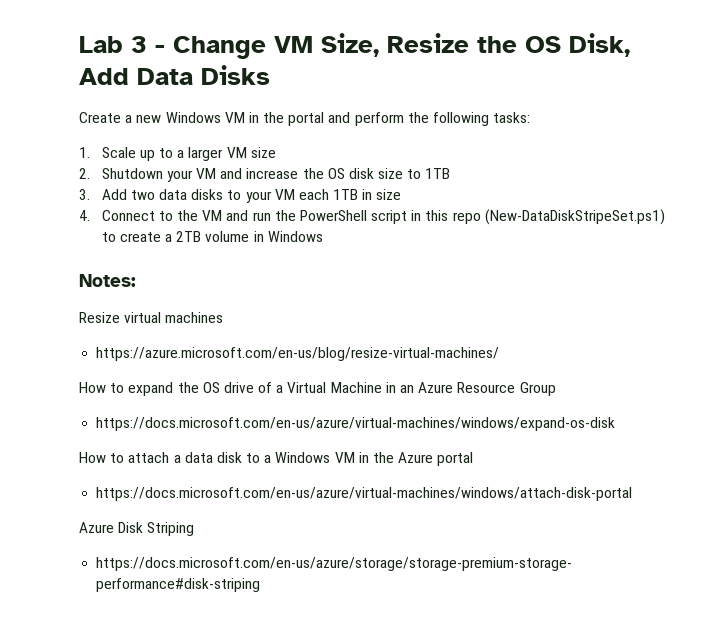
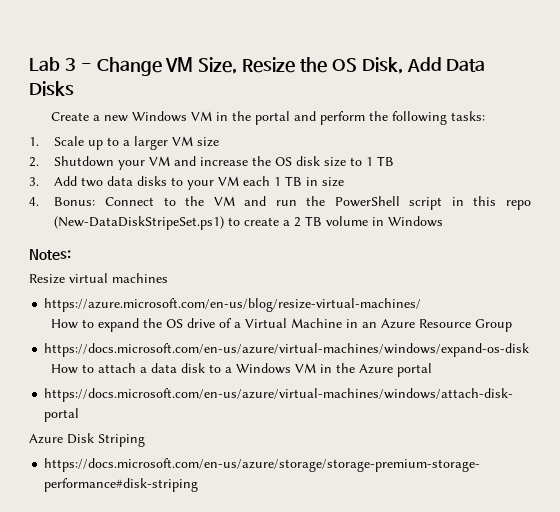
[425,168,451,179] 1TB -> [366,156,395,166] 1 TB
[333,189,359,200] 1TB -> [274,176,303,186] 1 TB
(90, 215) none -> [54,197,96,206] Bonus:
[176,231,202,242] 2TB -> [294,216,323,227] 2 TB

